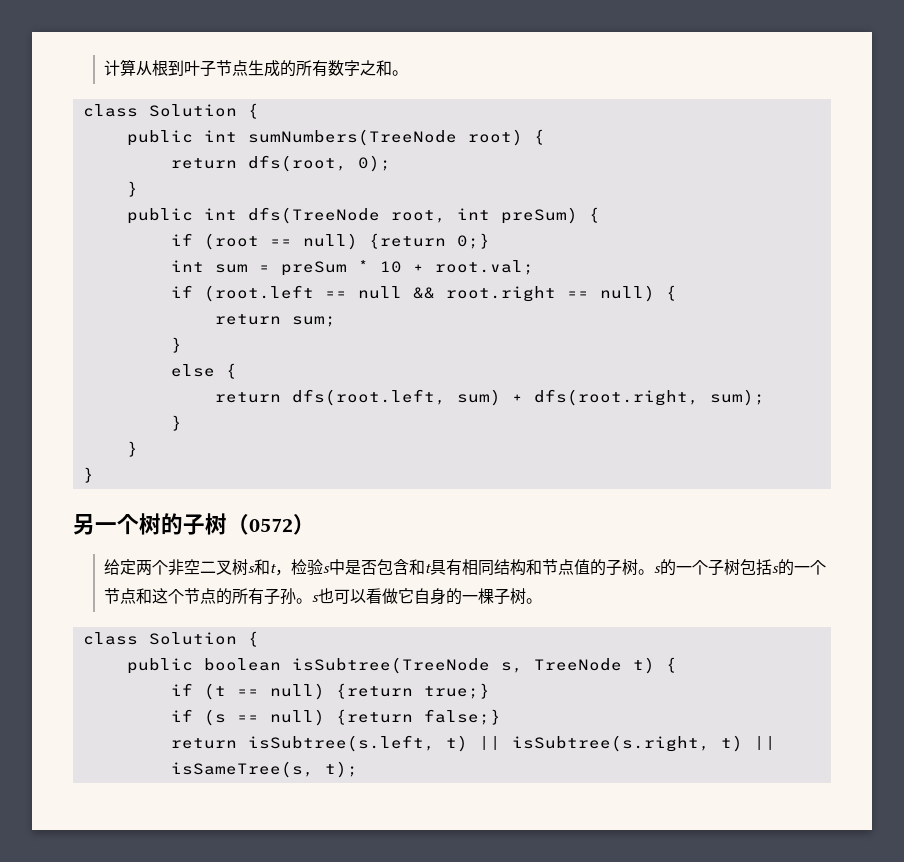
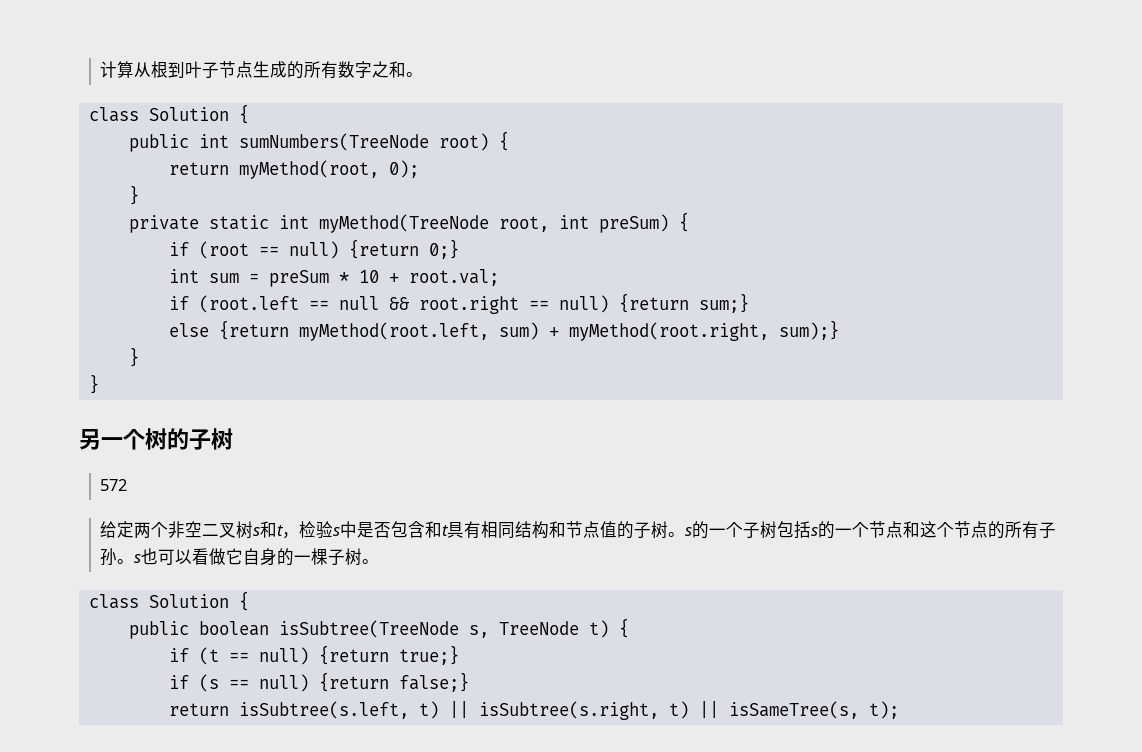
[247,155,347,172] dfs(root, -> [238,160,379,179] myMethod(root,
[126,207,380,224] public int dfs(TreeNode -> [128,214,489,233] private static int myMethod(TreeNode
[665,285,677,301] [214,314,336,327] [170,337,182,353] [170,363,237,379] [214,389,765,406] [170,415,182,431] { // return sum; // } // else { // return dfs(root.left, sum) + dfs(root.right, sum); // } -> [618,293,749,313] [168,320,839,341] {return sum;} // else {return myMethod(root.left, sum) + myMethod(root.right, sum);}
[227,514,315,535] （0572） -> [100,479,128,491] // 572

